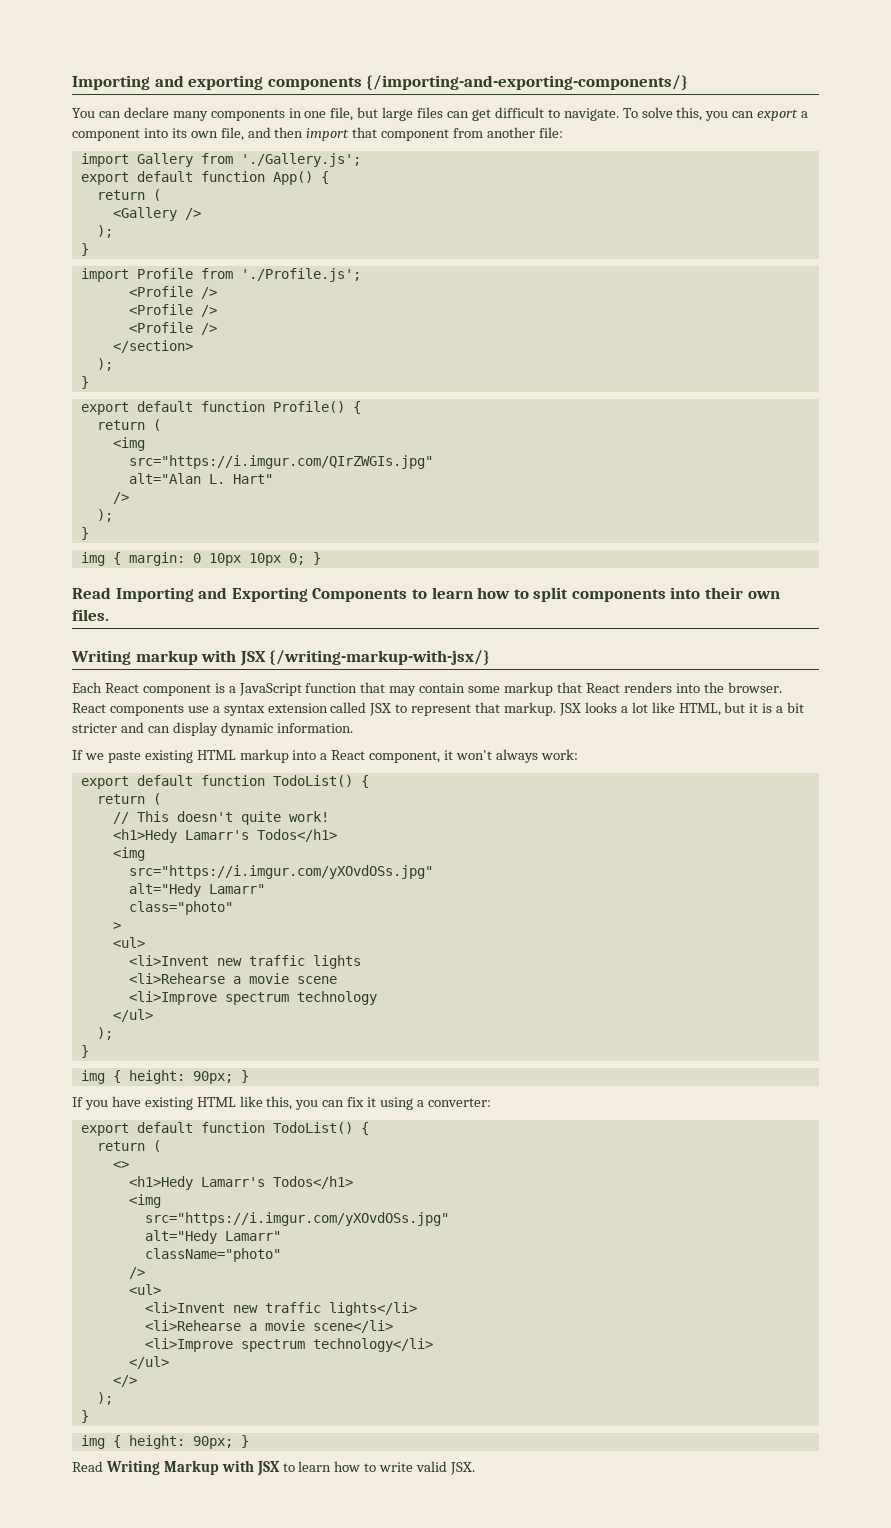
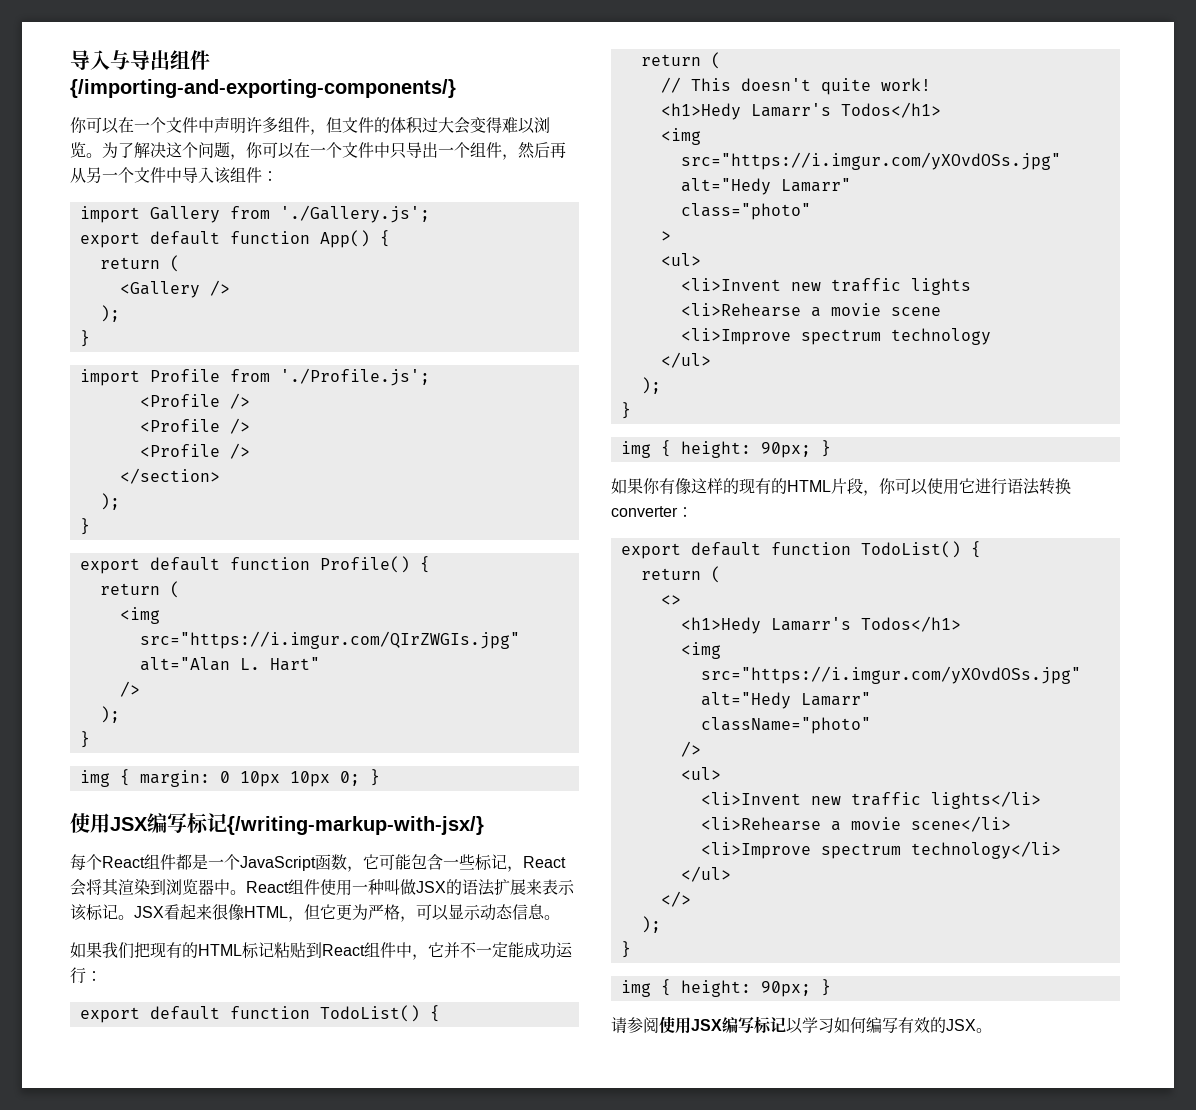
[72,75,689,90] [72,107,809,121] [72,127,563,141] Importing and exporting components {/importing-and-exporting-components/} // You can declare many components in one file, but large files can get difficult to navigate. To solve this, you can export a component into its own file, and then import that component from another file: -> [70,50,210,70] [70,79,456,98] [70,116,550,135] [70,142,566,160] [70,167,278,184] 导入与导出组件{/importing-and-exporting-components/} // 你可以在一个文件中声明许多组件，但文件的体积过大会变得难以浏览。为了解决这个问题，你可以在一个文件中只导出一个组件，然后再从另一个文件中导入该组件：
[72,587,780,602] [72,609,109,621] [71,650,491,666] [72,682,782,696] [72,702,805,716] [72,722,353,736] [72,749,578,763] Read Importing and Exporting Components to learn how to split components into their own files. // Writing markup with JSX {/writing-markup-with-jsx/} // Each React component is a JavaScript function that may contain some markup that React renders into the browser. React components use a syntax extension called JSX to represent that markup. JSX looks a lot like HTML, but it is a bit stricter and can display dynamic information. // If we paste existing HTML markup into a React component, it won't always work: -> [70,813,484,835] [70,854,566,872] [70,879,575,896] [70,904,560,922] [70,942,573,960] [70,967,102,984] 使用JSX编写标记{/writing-markup-with-jsx/} // 每个React组件都是一个JavaScript函数，它可能包含一些标记，React会将其渲染到浏览器中。React组件使用一种叫做JSX的语法扩展来表示该标记。JSX看起来很像HTML，但它更为严格，可以显示动态信息。 // 如果我们把现有的HTML标记粘贴到React组件中，它并不一定能成功运行：
[72,1096,491,1110] If you have existing HTML like this, you can fix it using a converter: -> [611,478,1071,496] [611,506,693,517] 如果你有像这样的现有的HTML片段，你可以使用它进行语法转换converter：
[72,1460,476,1476] Read Writing Markup with JSX to learn how to write valid JSX. -> [611,1016,992,1034] 请参阅使用JSX编写标记以学习如何编写有效的JSX。

